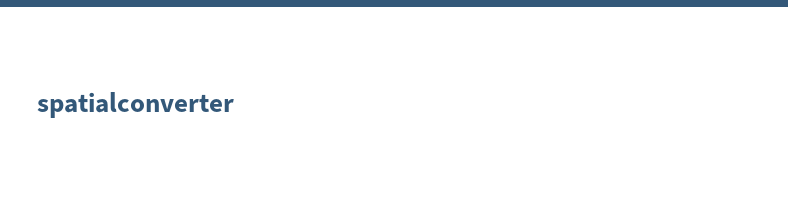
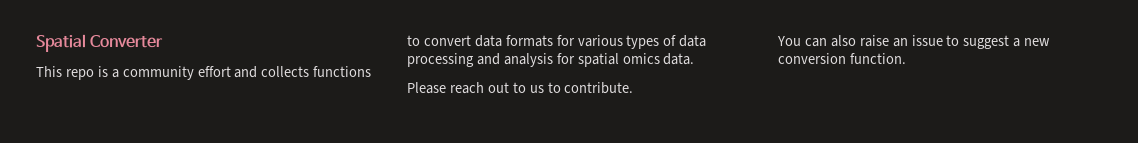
[37,92,234,118] spatialconverter -> [36,34,164,52] [36,66,372,80] [407,35,707,49] [407,53,695,67] [407,82,634,94] [777,35,1051,49] [778,53,906,64] Spatial Converter // This repo is a community effort and collects functions to convert data formats for various types of data processing and analysis for spatial omics data. // Please reach out to us to contribute. // You can also raise an issue to suggest a new conversion function.

